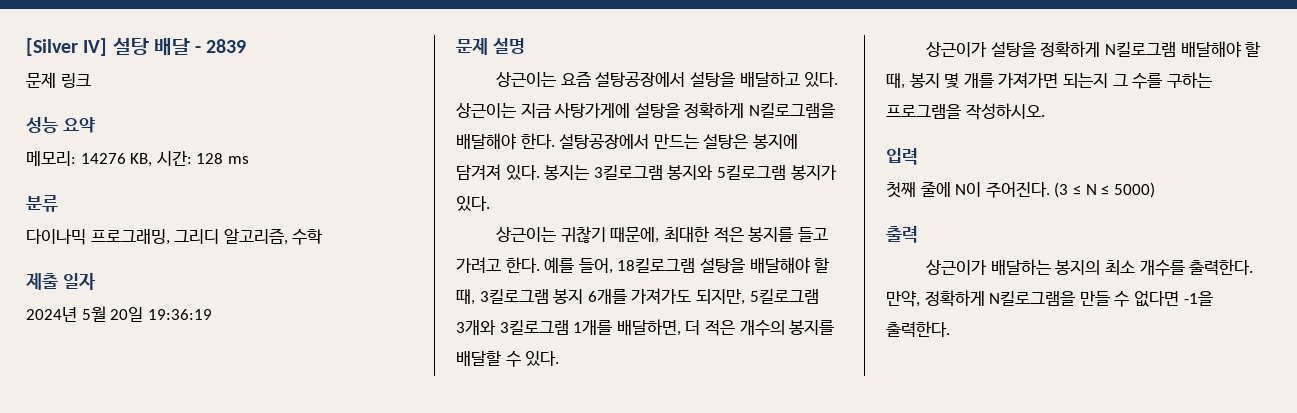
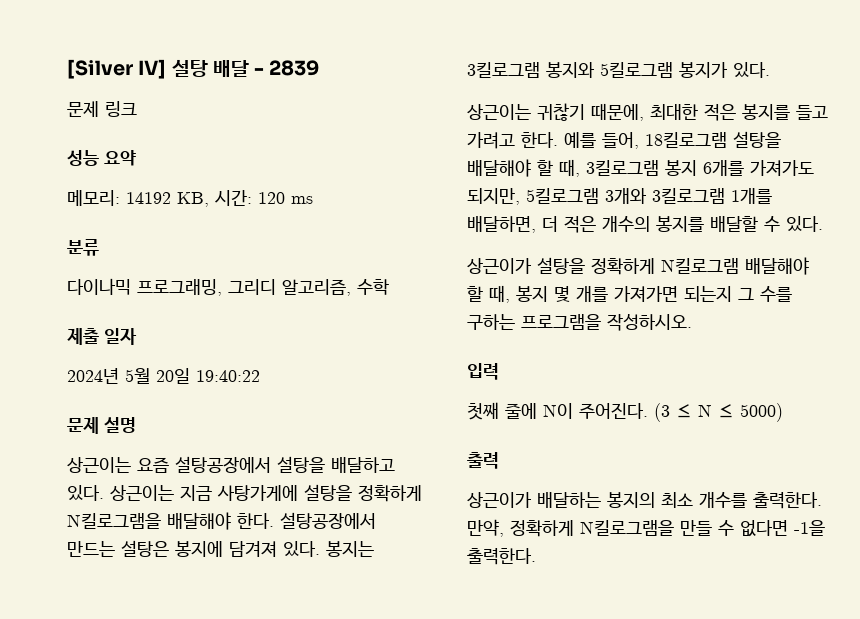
[80,153,126,164] 14276 -> [126,192,171,204] 14192
[196,153,224,164] 128 -> [258,192,285,204] 120
[147,309,212,320] 19:36:19 -> [196,370,260,382] 19:40:22

